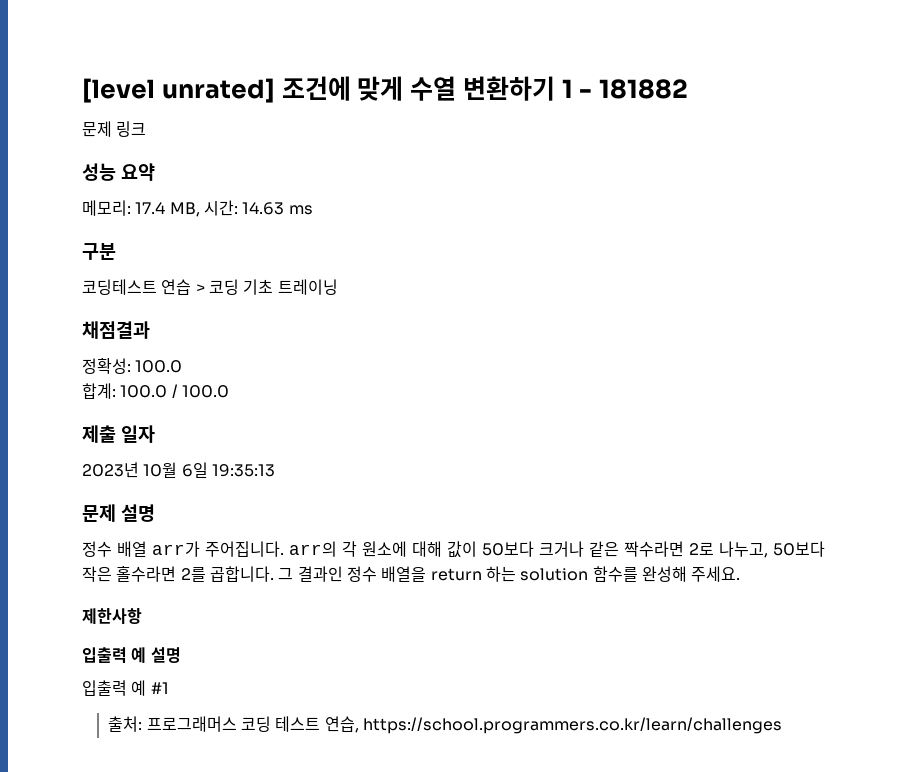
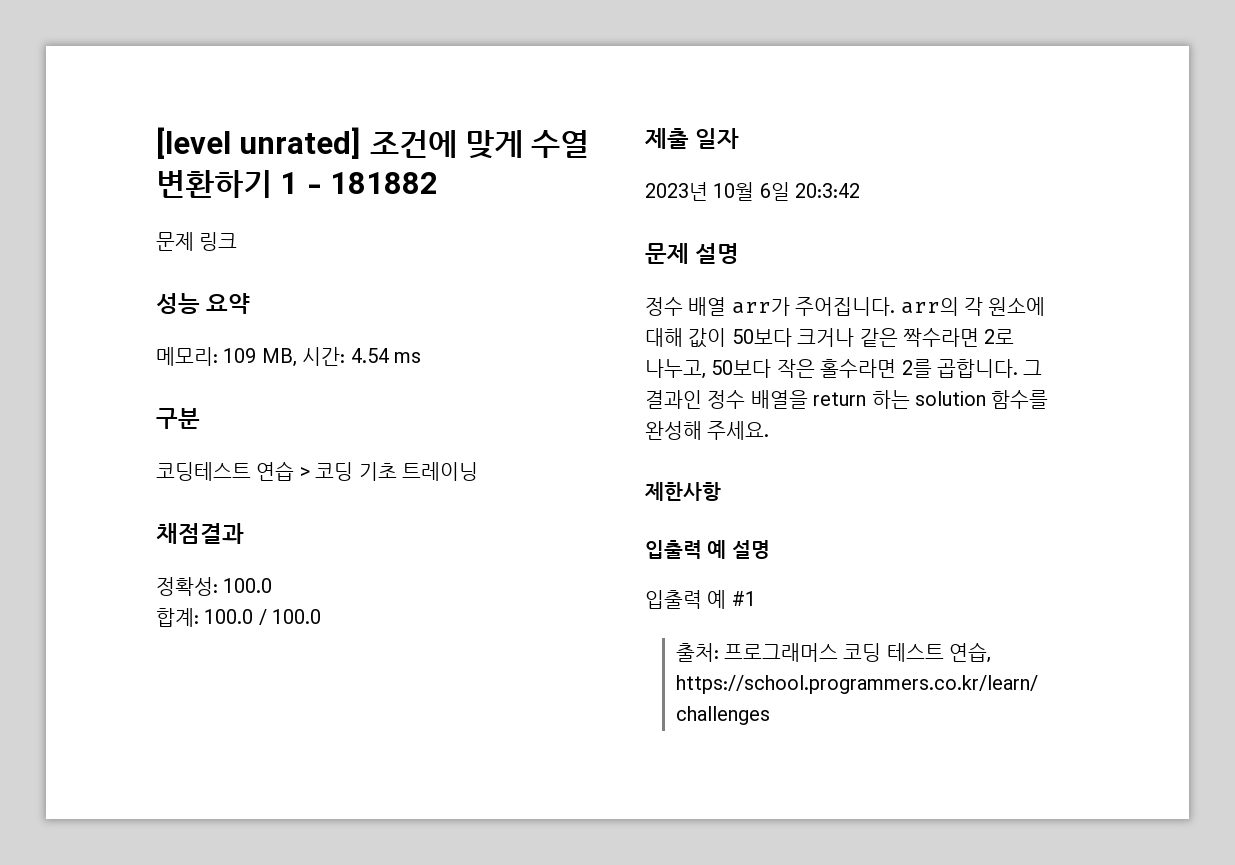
[135,202,166,214] 17.4 -> [223,348,257,363] 109
[242,202,285,215] 14.63 -> [350,348,389,363] 4.54
[211,464,275,477] 19:35:13 -> [795,183,861,198] 20:3:42

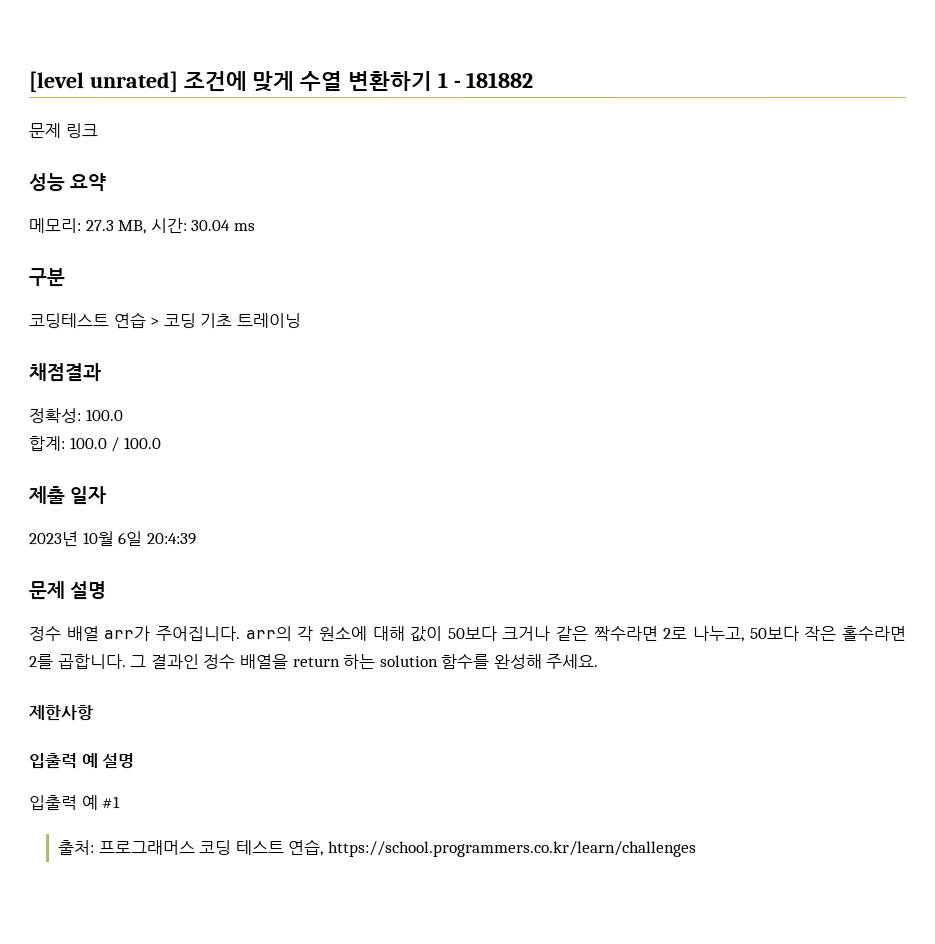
[223,348,257,363] 109 -> [84,220,114,232] 27.3
[350,348,389,363] 4.54 -> [190,220,231,232] 30.04
[795,183,861,198] 20:3:42 -> [146,533,197,546] 20:4:39

